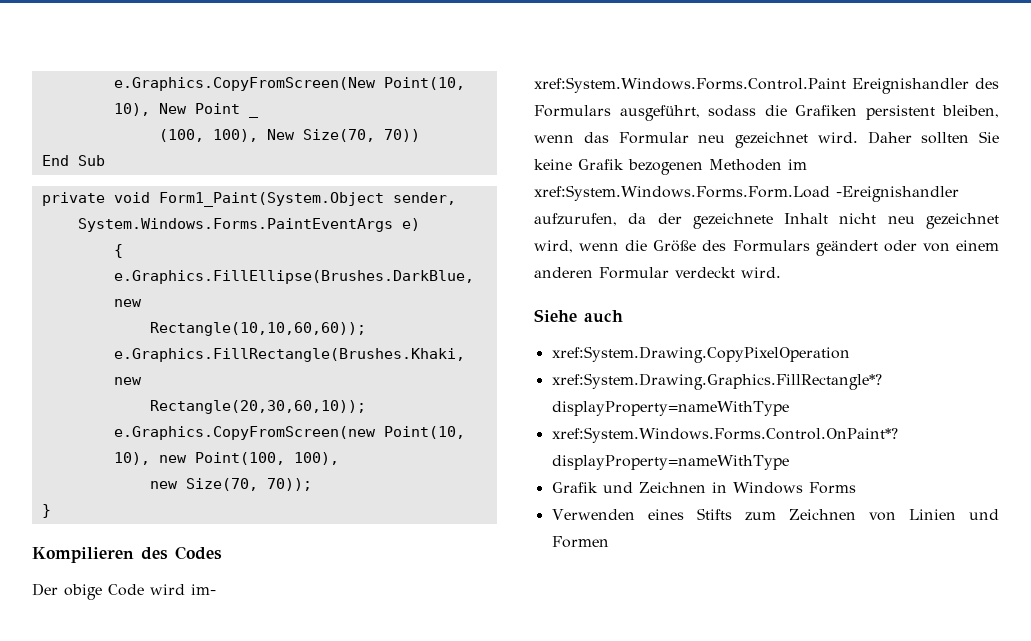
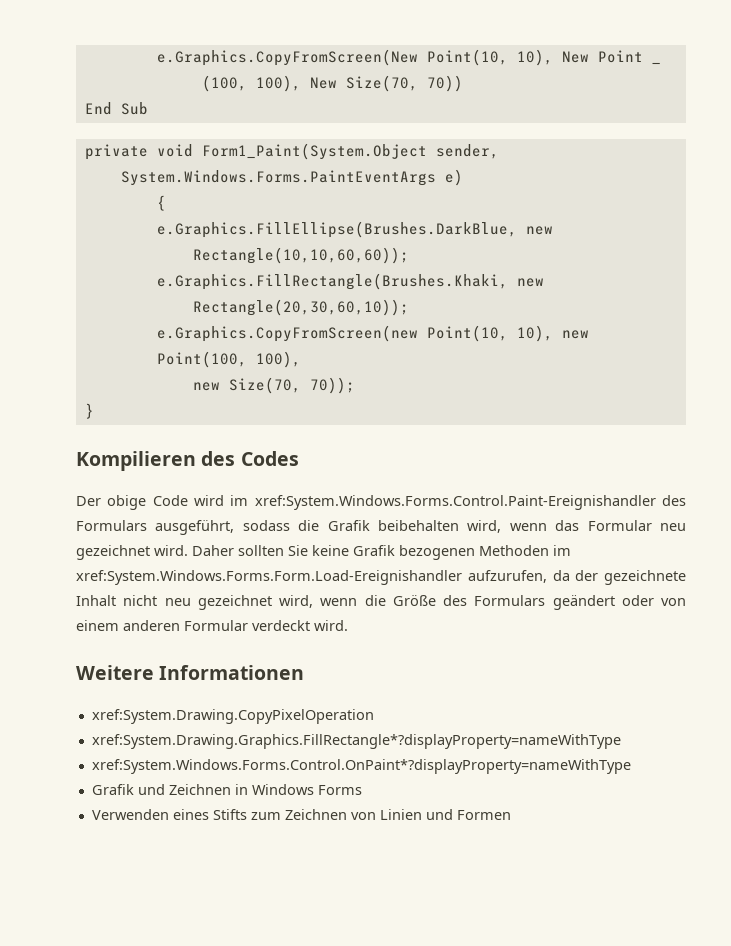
[191,584,216,595] [534,77,969,94] im- xref:System.Windows.Forms.Control.Paint Ereignishandler -> [230,495,656,510] im xref:System.Windows.Forms.Control.Paint-Ereignishandler
[795,105,999,120] Grafiken persistent bleiben, -> [327,520,502,533] Grafik beibehalten wird,
[534,185,959,202] xref:System.Windows.Forms.Form.Load -Ereignishandler -> [76,570,462,585] xref:System.Windows.Forms.Form.Load-Ereignishandler
[534,309,623,323] Siehe auch -> [76,665,305,680] Weitere Informationen

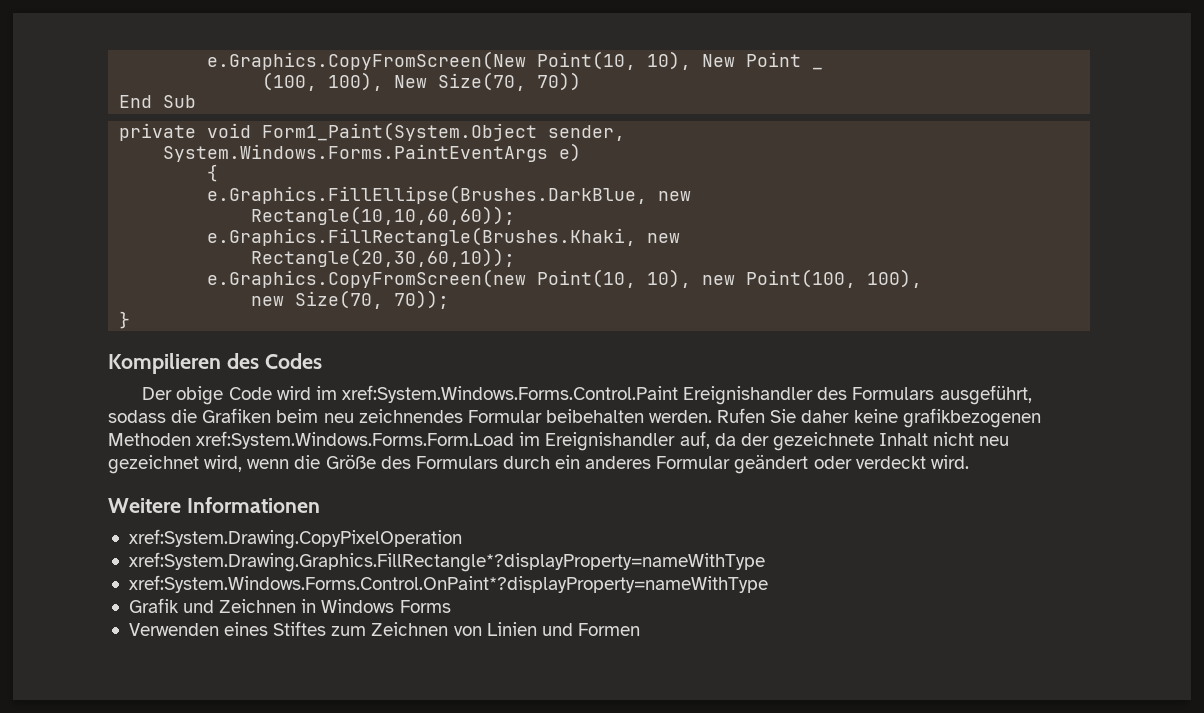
[254,495,656,510] xref:System.Windows.Forms.Control.Paint-Ereignishandler -> [341,385,814,405] xref:System.Windows.Forms.Control.Paint Ereignishandler
[327,520,686,533] [76,545,571,560] [76,570,547,585] Grafik beibehalten wird, wenn das Formular neu gezeichnet wird. Daher sollten Sie keine Grafik bezogenen Methoden im xref:System.Windows.Forms.Form.Load-Ereignishandler aufzurufen, -> [202,408,1041,428] [108,431,710,451] Grafiken beim neu zeichnendes Formular beibehalten werden. Rufen Sie daher keine grafikbezogenen Methoden xref:System.Windows.Forms.Form.Load im Ereignishandler auf,
[552,595,686,610] [76,620,248,631] geändert oder von einem anderen Formular -> [502,454,852,474] durch ein anderes Formular geändert oder
[212,809,247,820] Stifts -> [273,621,327,636] Stiftes

